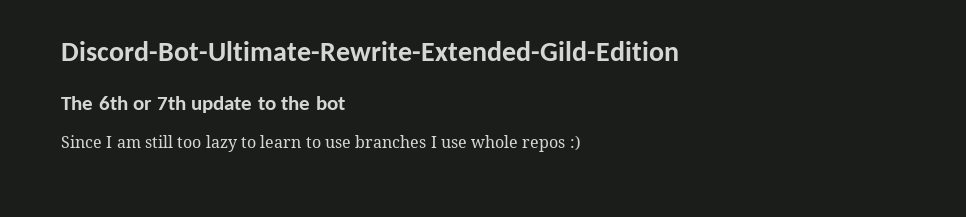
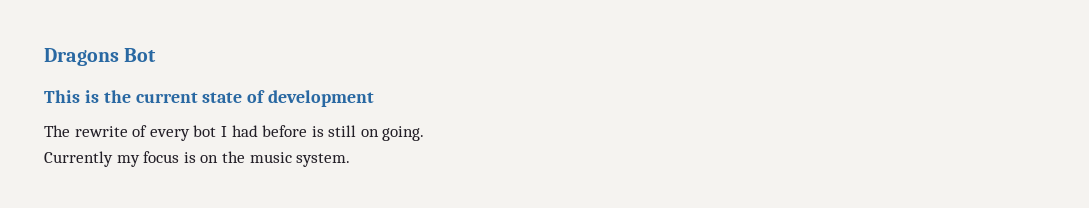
[61,41,679,61] [61,96,345,113] [61,135,581,152] Discord-Bot-Ultimate-Rewrite-Extended-Gild-Edition // The 6th or 7th update to the bot // Since I am still too lazy to learn to use branches I use whole repos :) -> [44,48,157,66] [44,90,375,107] [44,125,425,141] [44,151,351,167] Dragons Bot // This is the current state of development // The rewrite of every bot I had before is still on going. // Currently my focus is on the music system.

